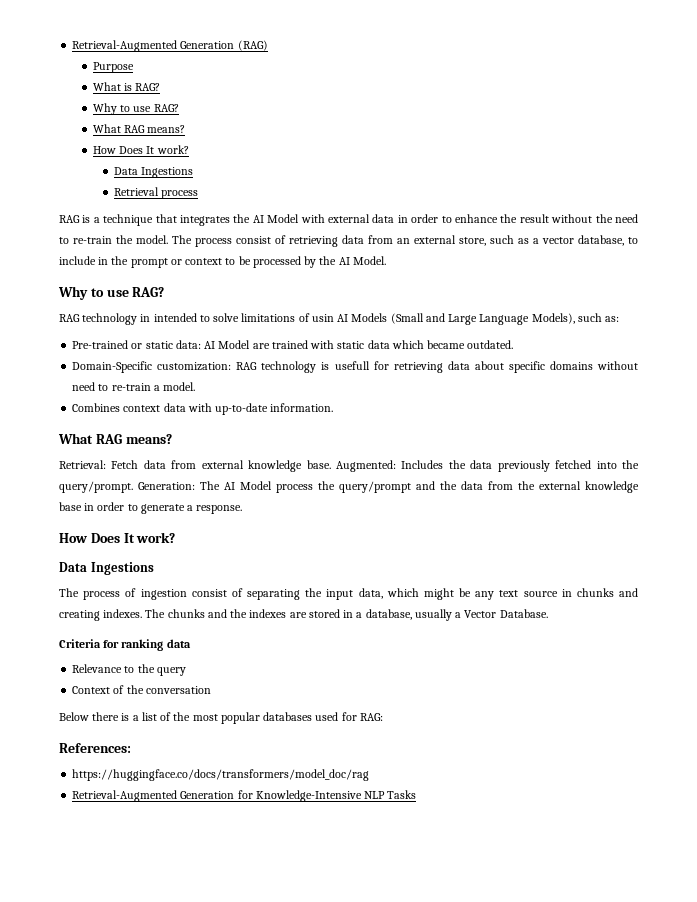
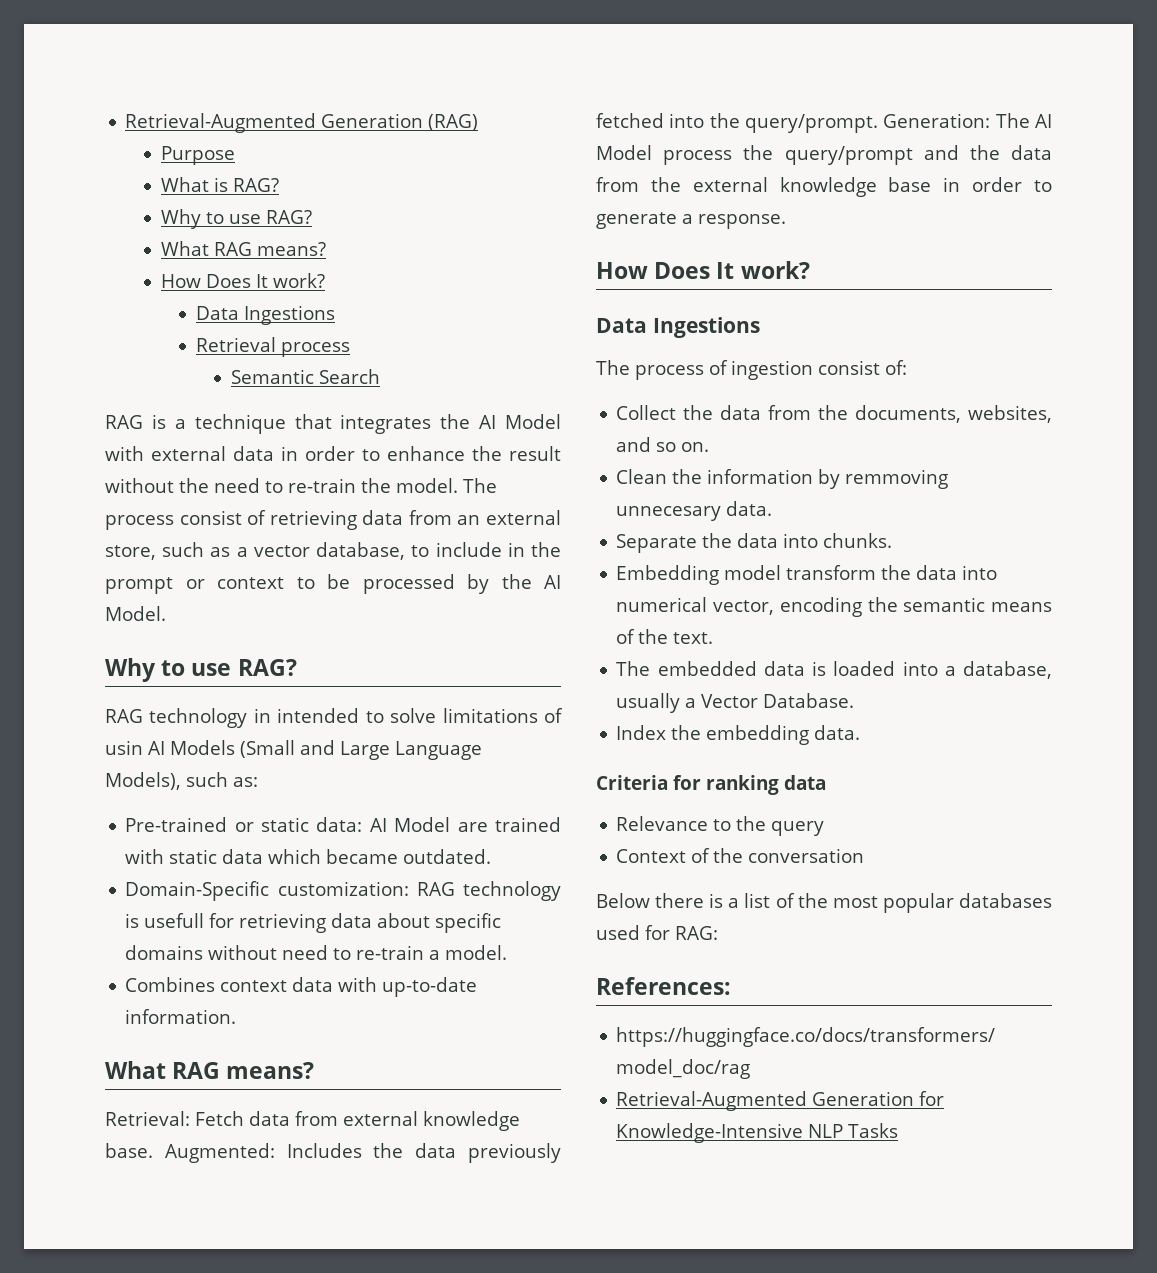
(198, 194) none -> [230,369,380,384] // Semantic Search
[231,588,638,600] [59,609,354,621] of separating the input data, which might be any text source in chunks and creating indexes. The chunks and the indexes are stored in -> [885,360,907,375] [616,405,1052,423] [616,437,710,452] [616,469,949,489] [616,501,773,521] [616,533,893,553] [616,565,998,585] [616,597,1052,617] [616,629,714,644] [616,661,938,676] of: // Collect the data from the documents, websites, and so on. // Clean the information by remmoving unnecesary data. // Separate the data into chunks. // Embedding model transform the data into numerical vector, encoding the semantic means of the text. // The embedded data is loaded into
(548, 613) none -> [616,725,861,745] // Index the embedding data.

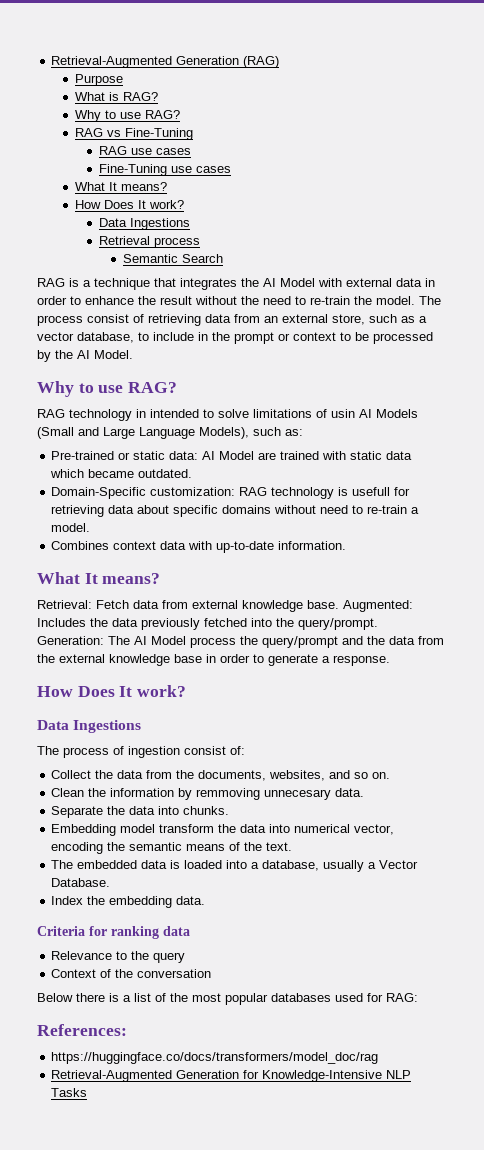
[160,241,252,256] // What RAG -> [75,128,194,140] [99,146,192,155] [99,164,232,176] [75,182,118,191] // RAG vs Fine-Tuning // RAG use cases // Fine-Tuning use cases // What It
[172,1062,221,1079] RAG -> [84,573,98,584] It

